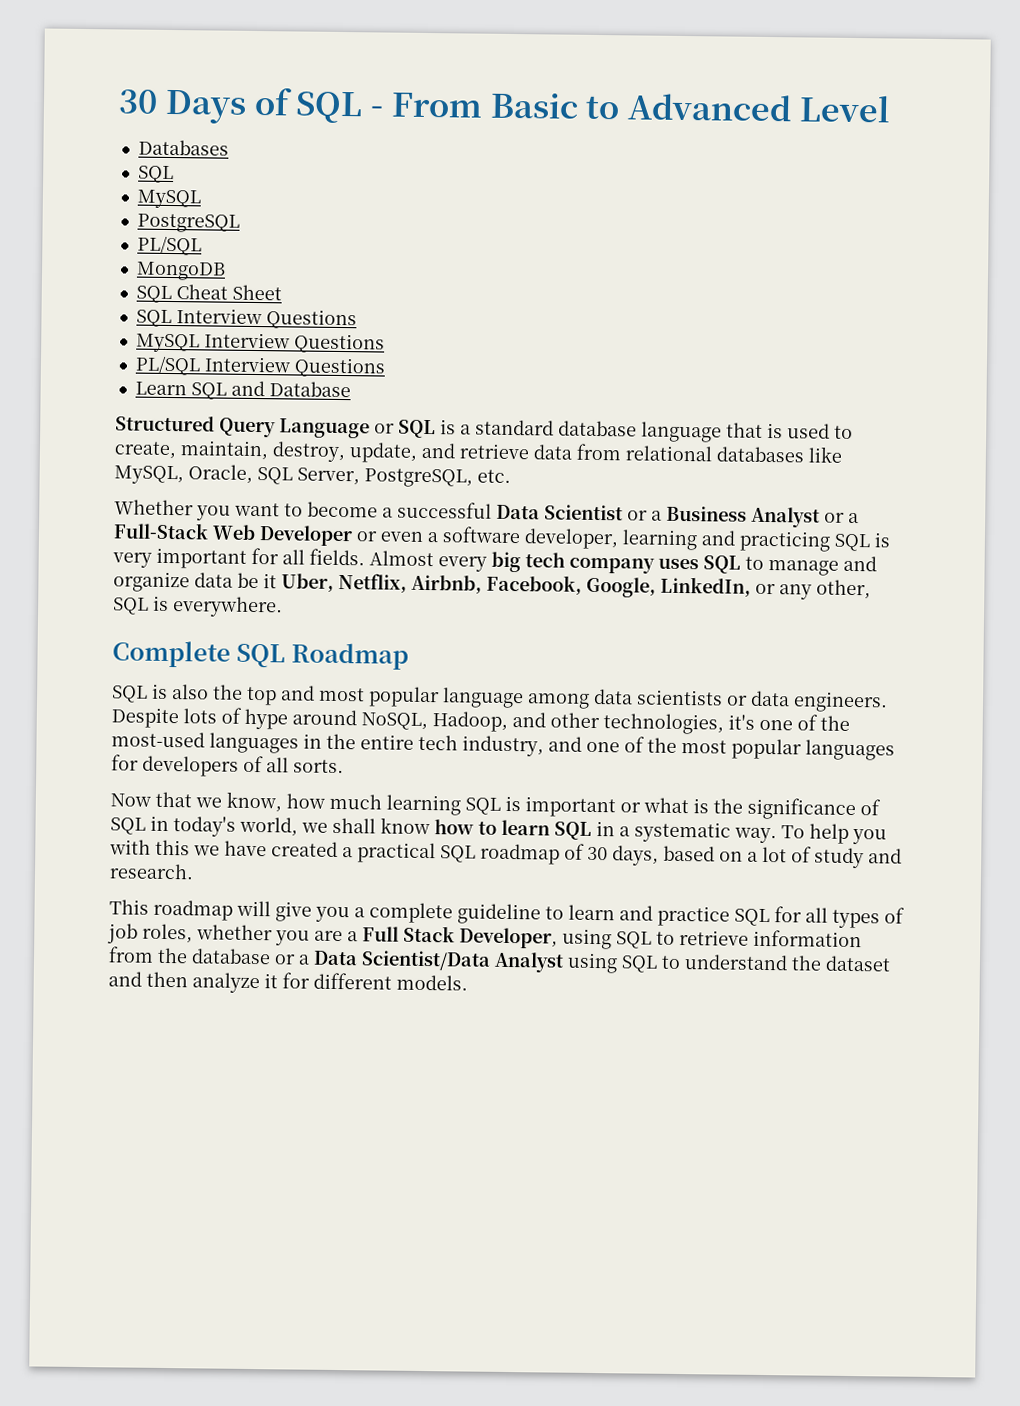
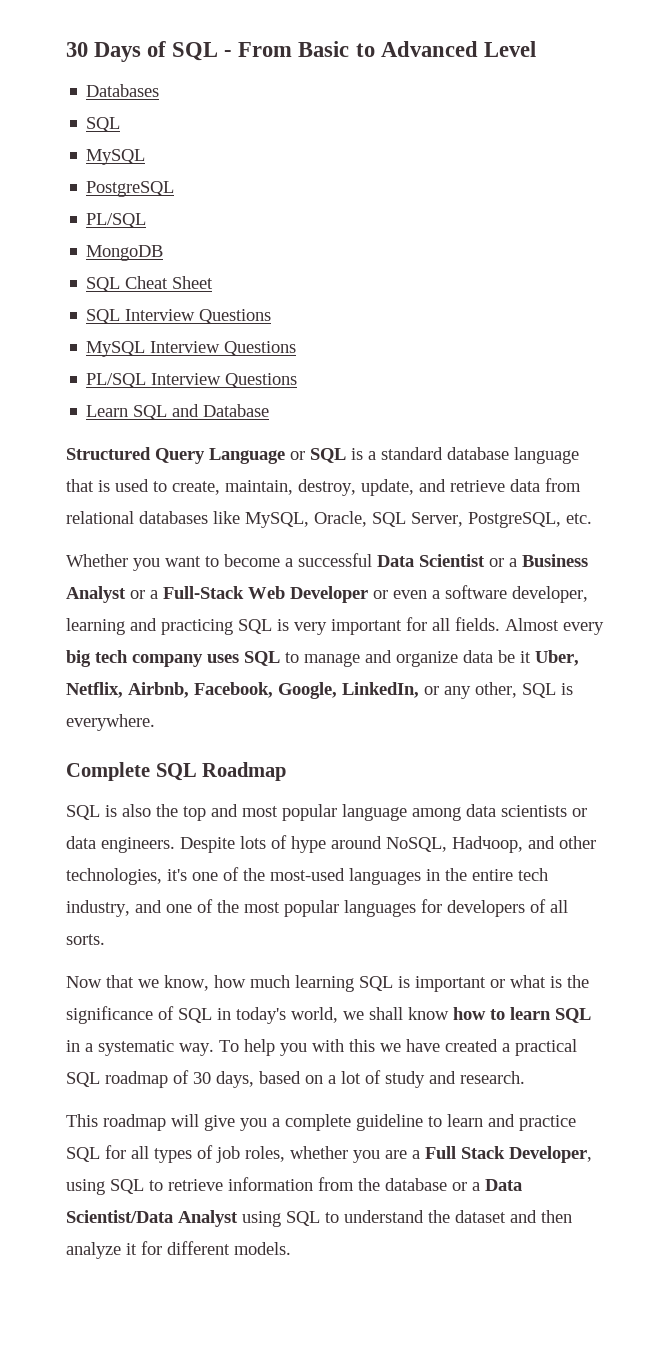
[432,711,508,732] Hadoop, -> [452,836,523,853] Hadчoop,

